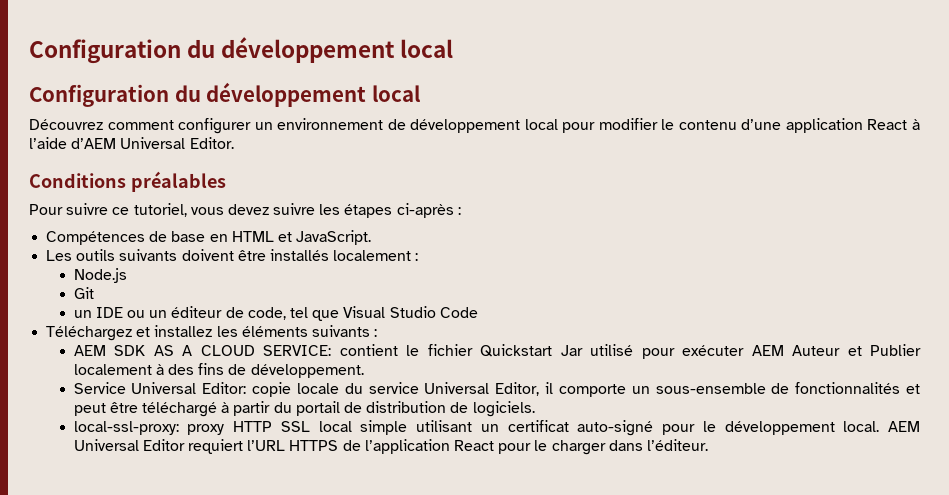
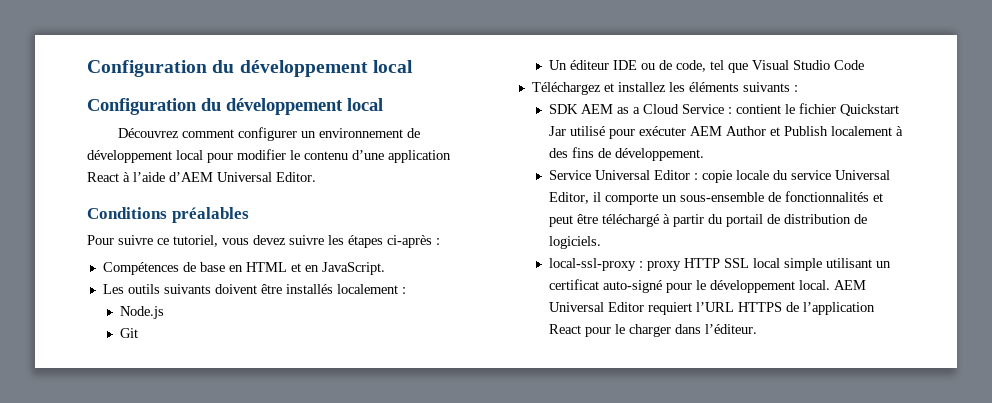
(292, 237) none -> [304,265,319,272] en
[73,306,223,318] un IDE ou un éditeur -> [548,60,655,70] Un éditeur IDE ou
[73,345,332,356] AEM SDK AS A CLOUD SERVICE: -> [548,104,732,114] SDK AEM as a Cloud Service :
[792,344,922,356] Auteur et Publier -> [725,126,828,136] Author et Publish
[202,382,247,394] Editor: -> [653,170,698,180] Editor :
[73,421,179,435] local-ssl-proxy: -> [548,258,643,271] local-ssl-proxy :

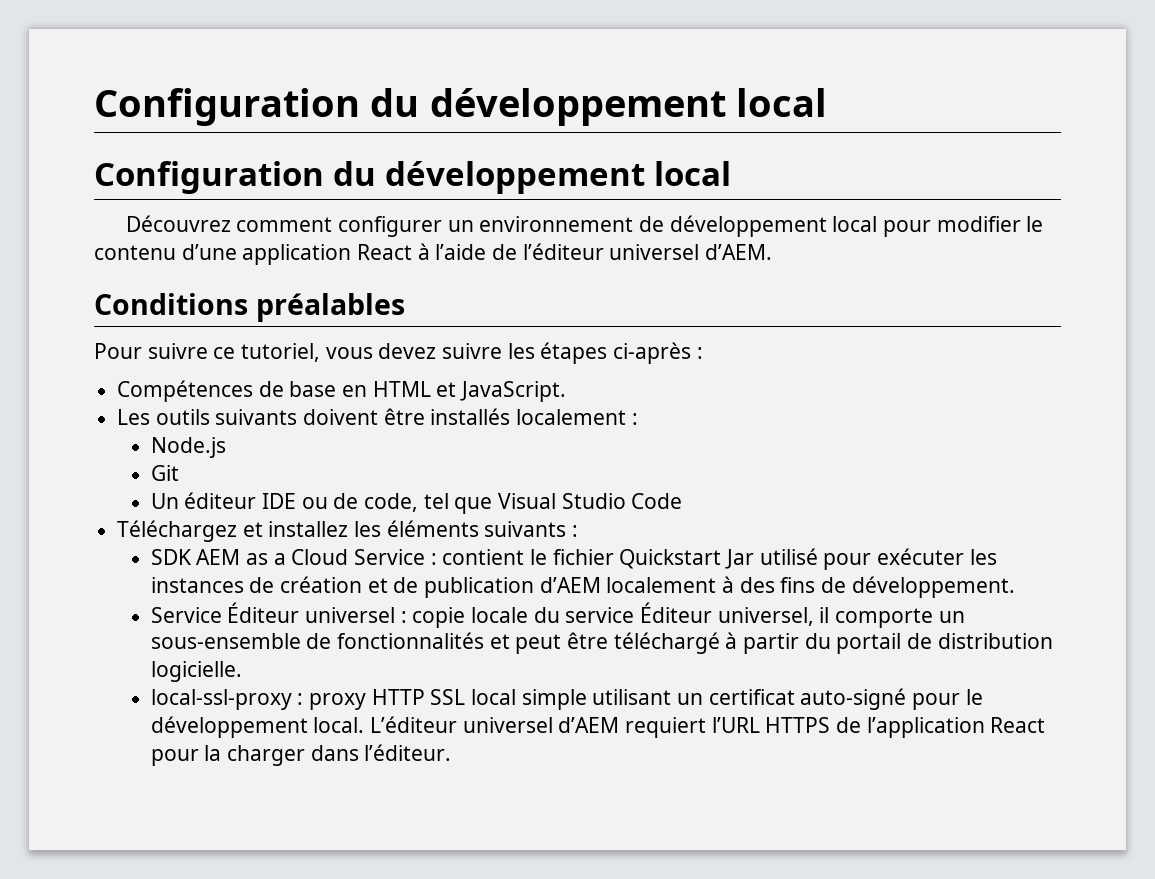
[169,172,316,182] d’AEM Universal Editor. -> [492,243,773,260] de l’éditeur universel d’AEM.
[304,265,319,272] en -> (457, 389) none
[689,126,828,136] AEM Author et Publish -> [969,549,997,565] [150,576,601,598] les instances de création et de publication d’AEM
[594,170,690,180] Universal Editor -> [227,602,395,623] Éditeur universel
[834,170,890,180] [548,192,589,204] Universal Editor, -> [639,602,814,626] Éditeur universel,
[853,214,867,224] [548,236,601,249] de logiciels. -> [150,661,242,682] logicielle.
[833,280,866,290] [548,302,644,312] AEM Universal Editor -> [369,716,620,733] L’éditeur universel d’AEM
[614,324,625,334] le -> [204,745,222,761] la

